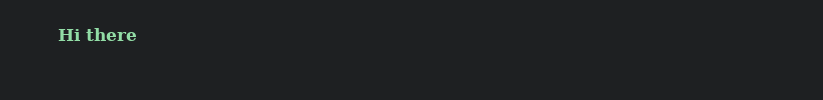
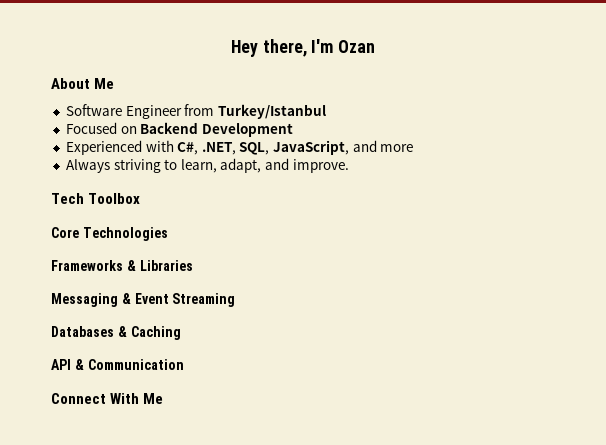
[58,28,137,41] Hi there -> [230,39,376,57] [51,78,115,89] [65,104,326,119] [65,122,293,137] [65,140,414,155] [65,158,349,173] [51,193,141,204] [51,227,168,241] [51,260,193,271] [51,293,236,307] [51,326,181,340] [51,359,184,370] [51,393,164,404] Hey there, I'm Ozan // About Me // Software Engineer from Turkey/Istanbul // Focused on Backend Development // Experienced with C#, .NET, SQL, JavaScript, and more // Always striving to learn, adapt, and improve. // Tech Toolbox // Core Technologies // Frameworks & Libraries // Messaging & Event Streaming // Databases & Caching // API & Communication // Connect With Me

